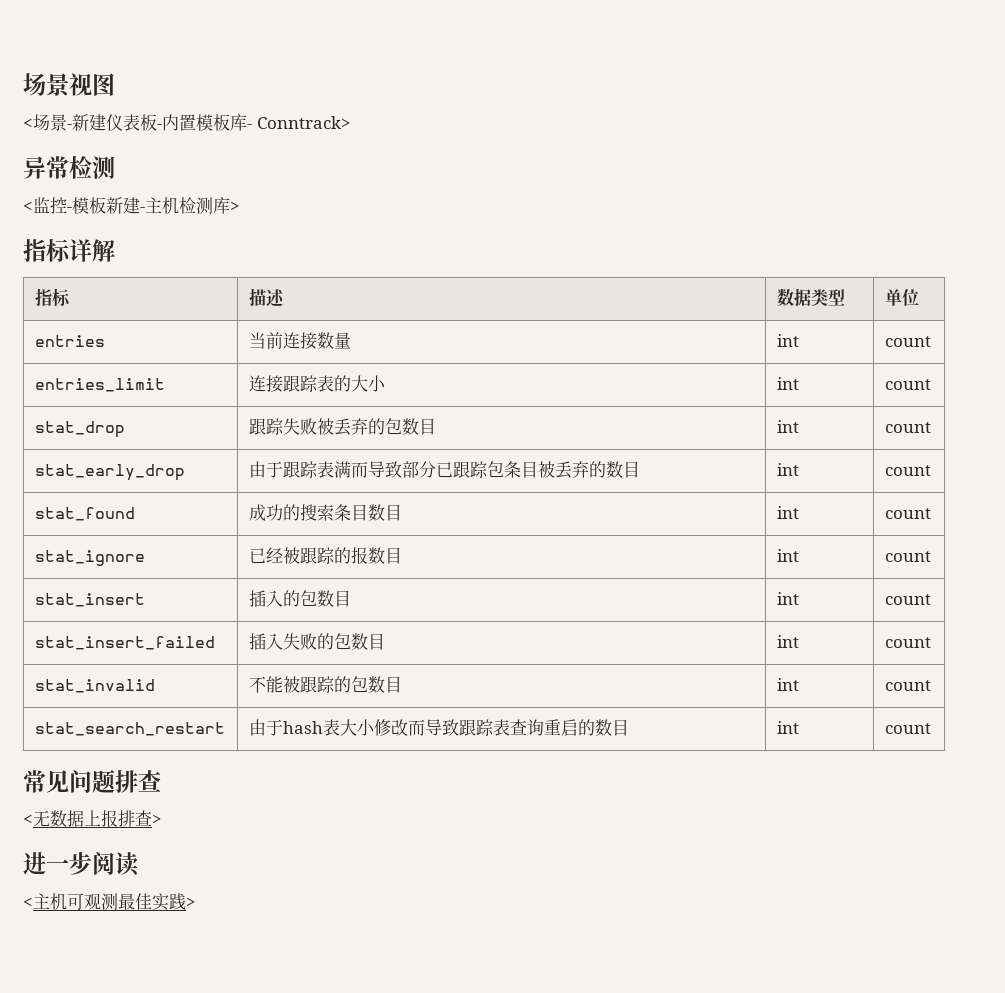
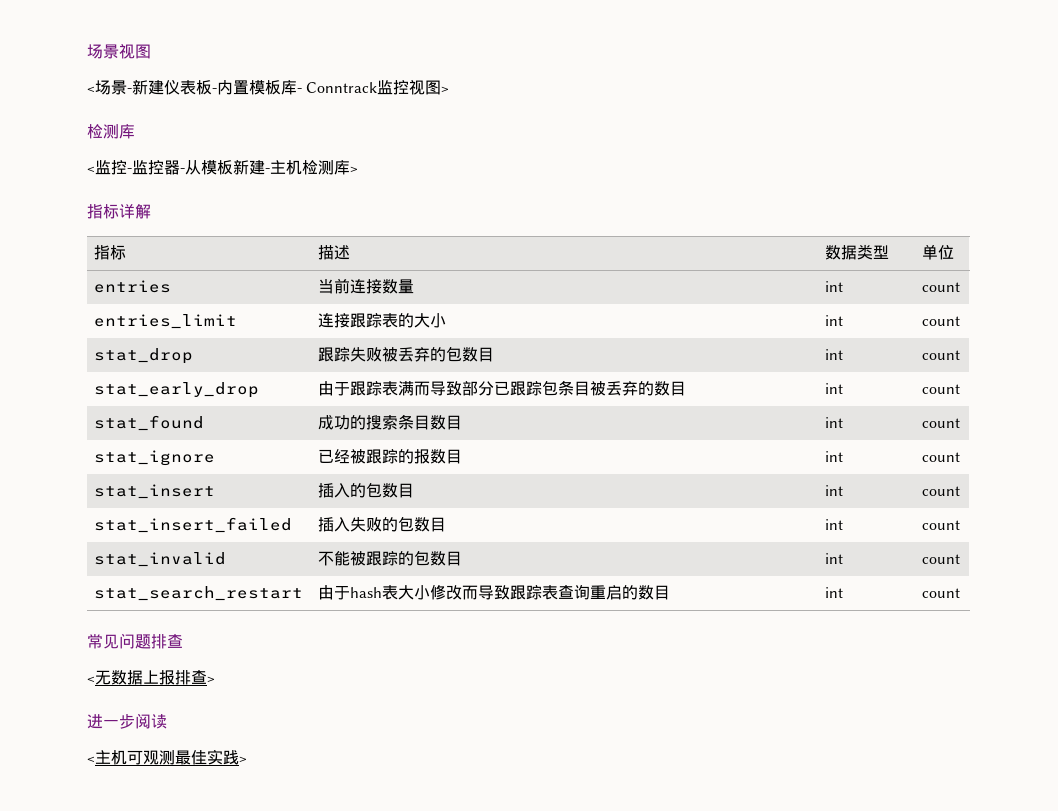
[256,116,351,129] [23,156,115,179] Conntrack> // 异常检测 -> [306,79,450,95] [87,124,135,139] Conntrack监控视图> // 检测库
(72, 209) none -> [132,160,201,175] 监控器-从

